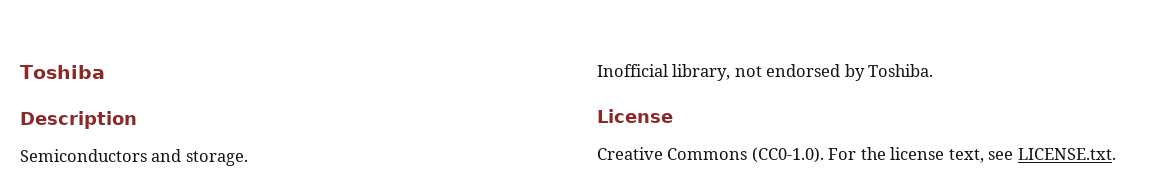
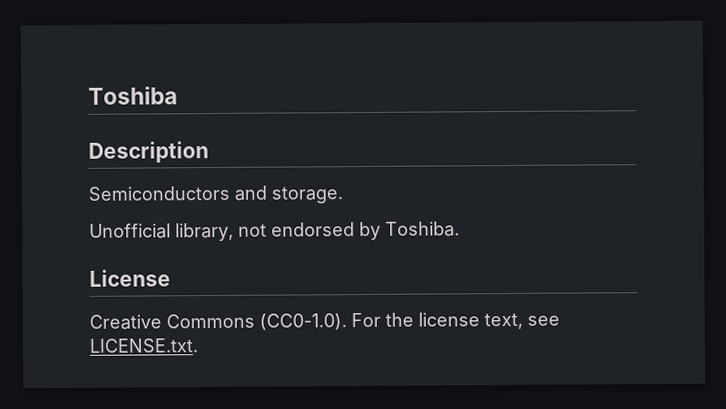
[597,64,668,77] Inofficial -> [89,223,171,239] Unofficial

